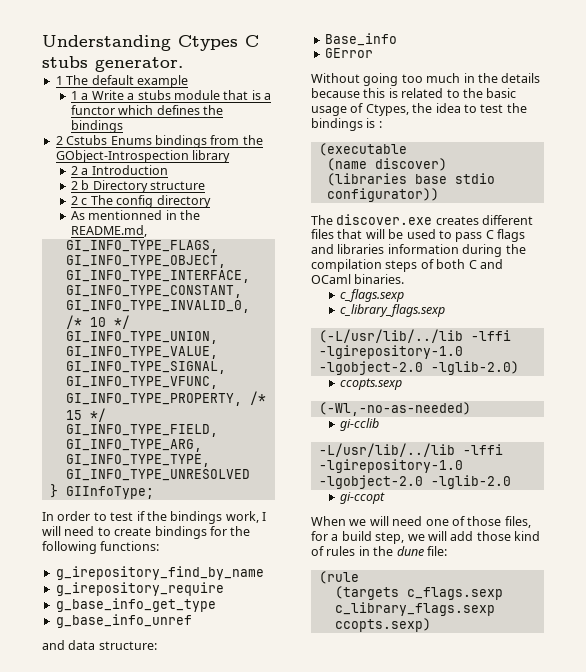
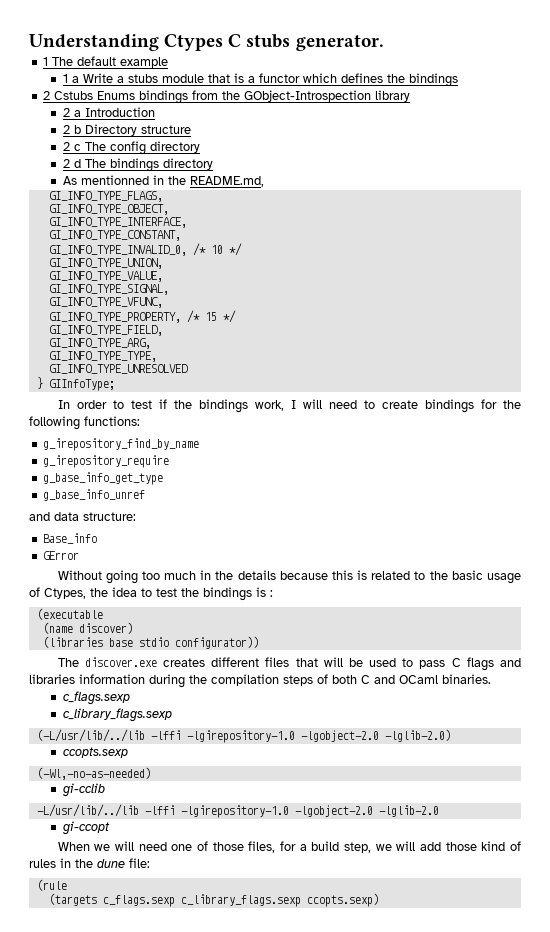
(211, 201) none -> [63,158,214,172] // 2 d The bindings directory

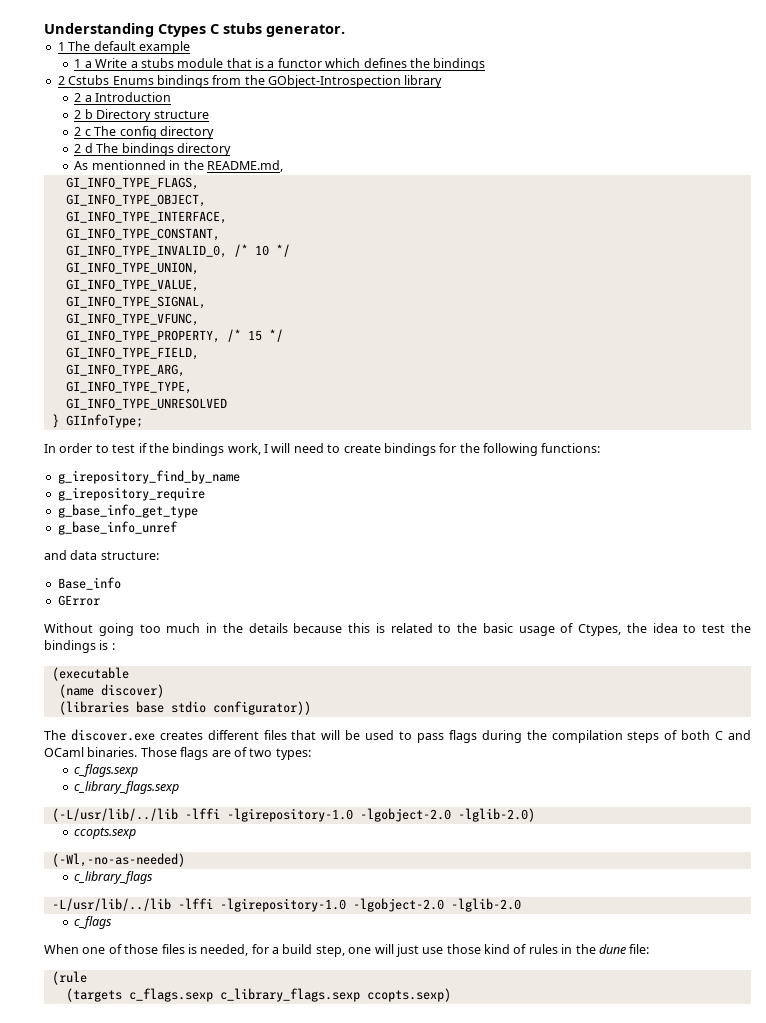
[451,657,522,671] [29,674,145,684] C flags and libraries information -> [448,730,477,743] flags
(491, 679) none -> [140,747,311,760] Those flags are of two types:
[62,783,106,797] gi-cclib -> [74,871,154,884] c_library_flags
[62,821,111,835] gi-ccopt -> [74,916,113,929] c_flags
[94,841,441,853] we will need one of those files, for a build step, we will add -> [82,944,444,957] one of those files is needed, for a build step, one will just use

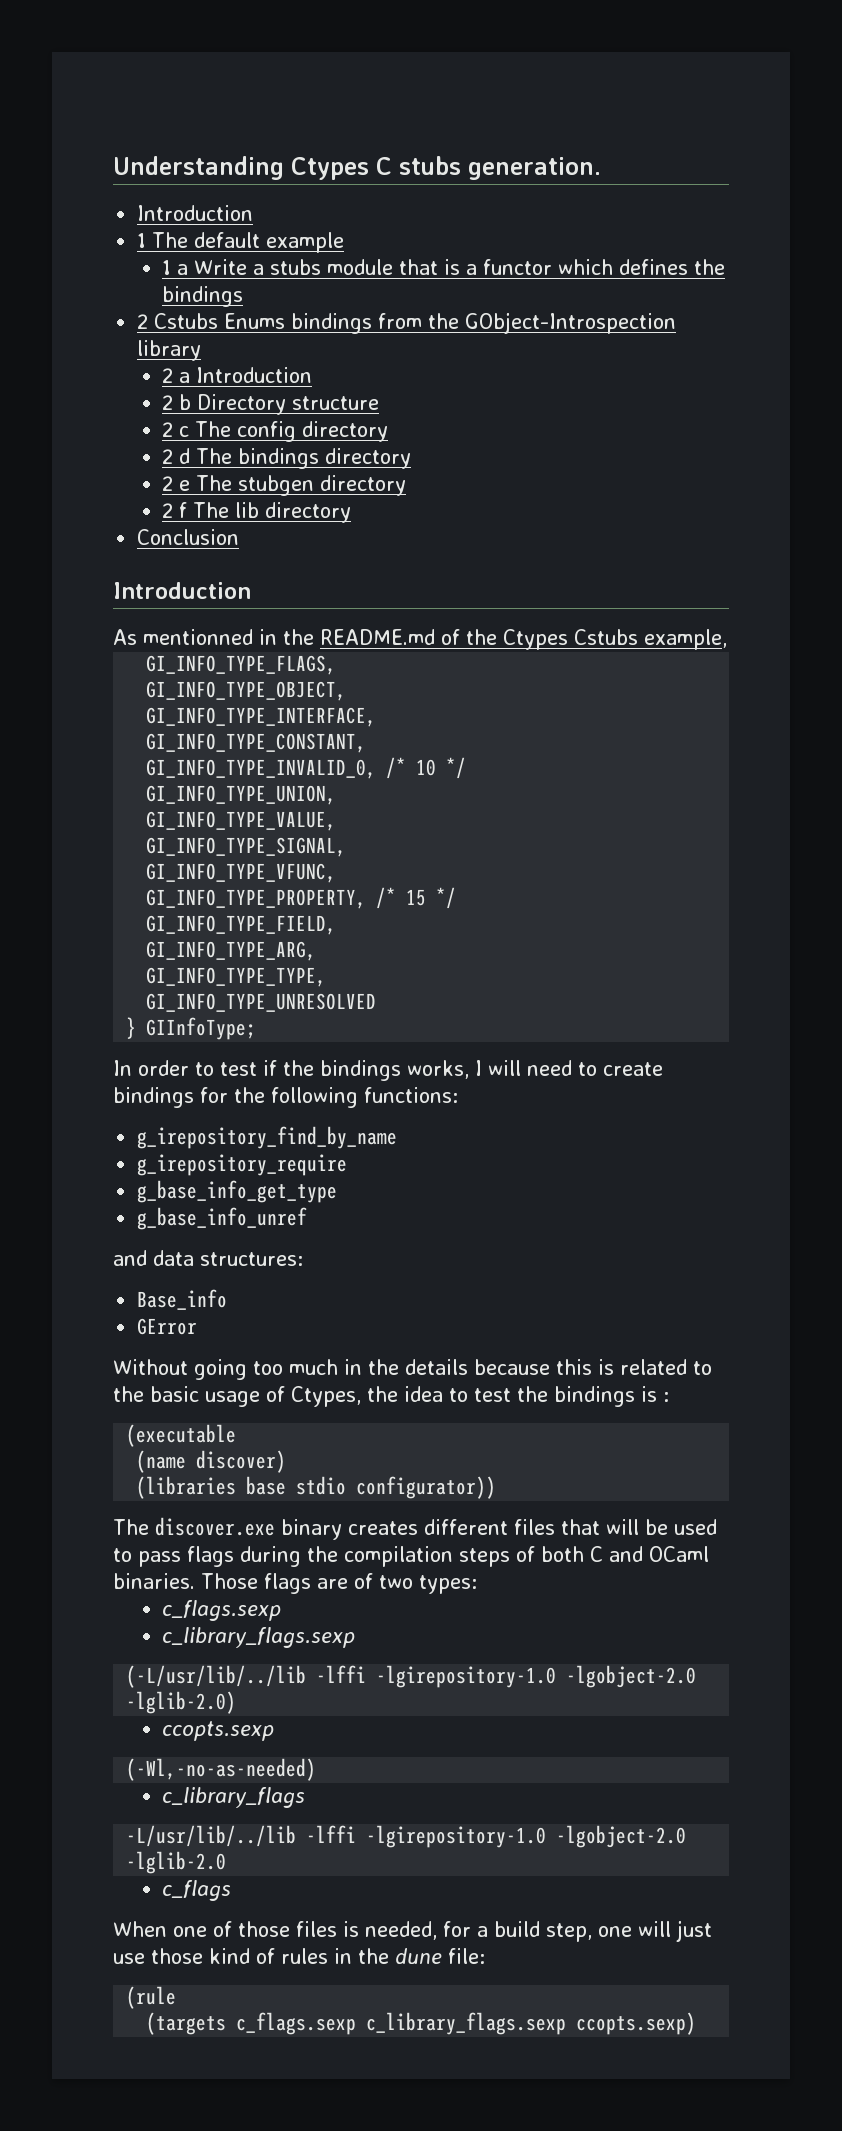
[266,24,345,37] generator. -> [468,157,601,180] [137,205,254,221] generation. // Introduction
[74,160,283,172] As mentionned in the README.md, -> [162,475,407,496] [162,502,352,523] [137,529,240,545] [113,582,251,599] [113,629,727,650] 2 e The stubgen directory // 2 f The lib directory // Conclusion // Introduction // As mentionned in the README.md of the Ctypes Cstubs example,
[227,443,261,455] work, -> [407,1060,469,1079] works,
[100,551,159,560] structure: -> [200,1252,303,1266] structures:
(155, 735) none -> [281,1519,342,1540] binary

